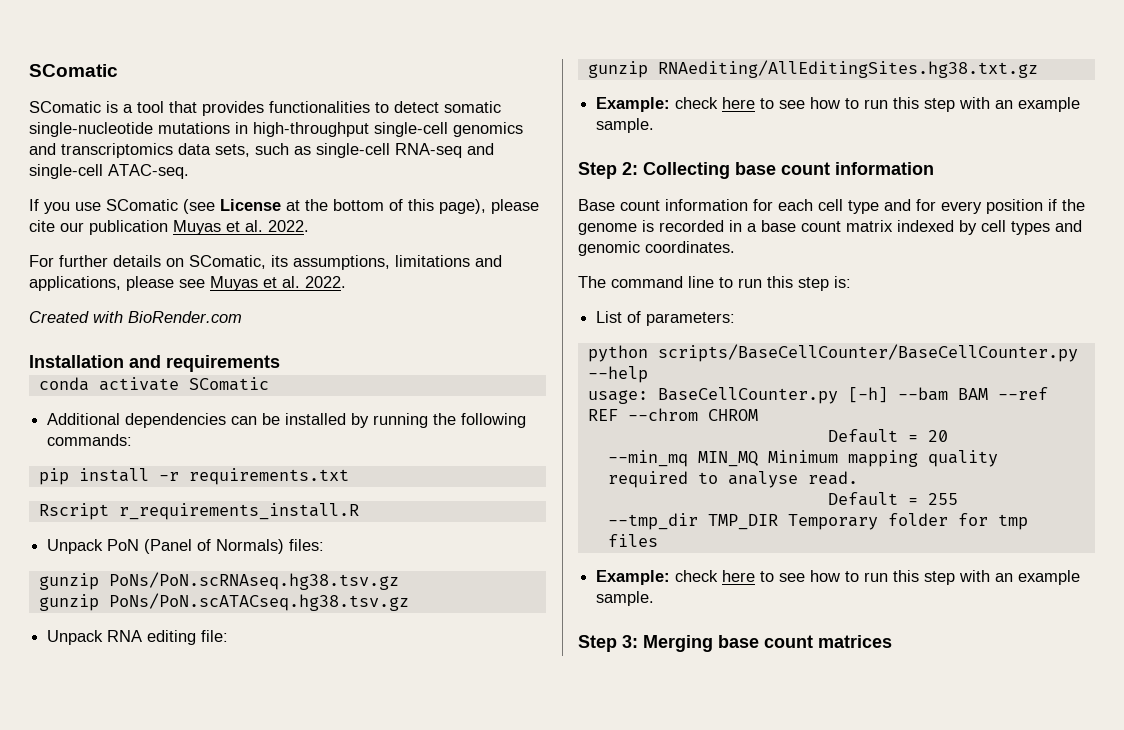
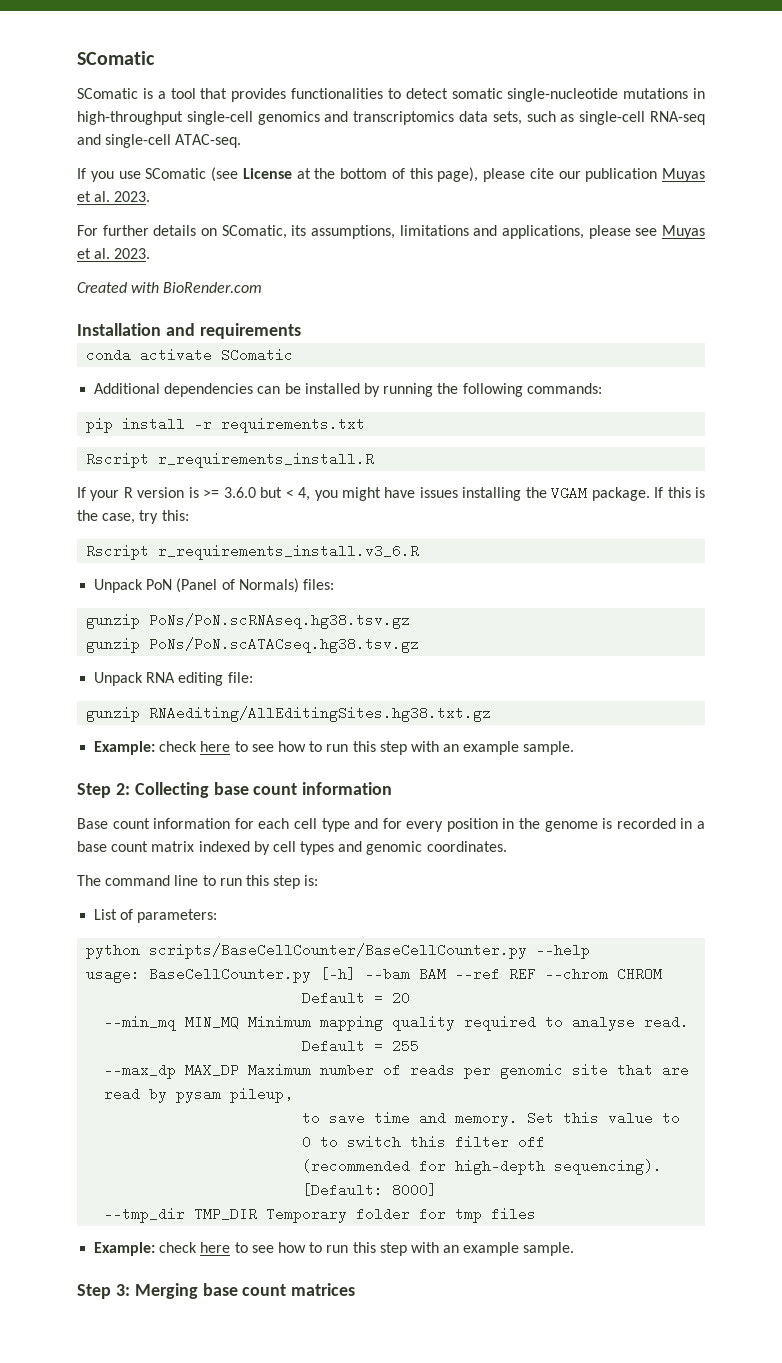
[268,220,309,232] 2022. -> [114,191,151,202] 2023.
[305,276,346,288] 2022. -> [114,248,151,259] 2023.
(359, 511) none -> [77,486,705,501] [77,510,189,524] [86,544,420,560] // If your R version is >= 3.6.0 but < 4, you might have issues installing the VGAM package. If this is the case, try this: // Rscript r_requirements_install.v3_6.R
[1048,199,1057,211] if -> [502,818,515,829] in
(958, 499) none -> [104,1063,690,1079] [104,1087,294,1103] [302,1111,681,1127] [302,1135,546,1149] [302,1159,663,1175] [302,1183,438,1197] // --max_dp MAX_DP Maximum number of reads per genomic site that are read by pysam pileup, // to save time and memory. Set this value to 0 to switch this filter off // (recommended for high-depth sequencing). [Default: 8000]

